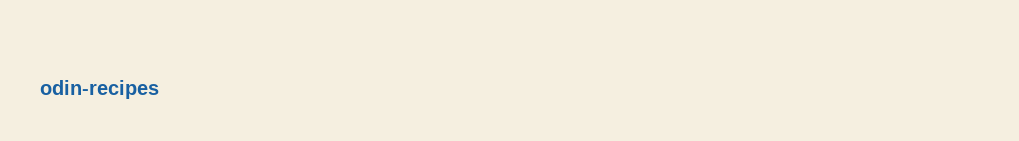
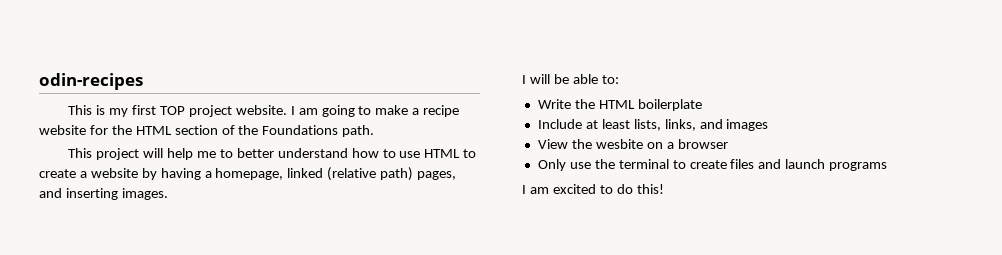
(159, 89) none -> [68,105,460,117] [39,125,375,137] [68,148,477,160] [39,167,457,181] [39,188,168,200] [522,74,619,84] [537,99,702,111] [537,119,769,131] [537,139,728,149] [537,159,888,171] [522,184,664,194] // This is my first TOP project website. I am going to make a recipe website for the HTML section of the Foundations path. // This project will help me to better understand how to use HTML to create a website by having a homepage, linked (relative path) pages, and inserting images. // I will be able to: // Write the HTML boilerplate // Include at least lists, links, and images // View the wesbite on a browser // Only use the terminal to create files and launch programs // I am excited to do this!

